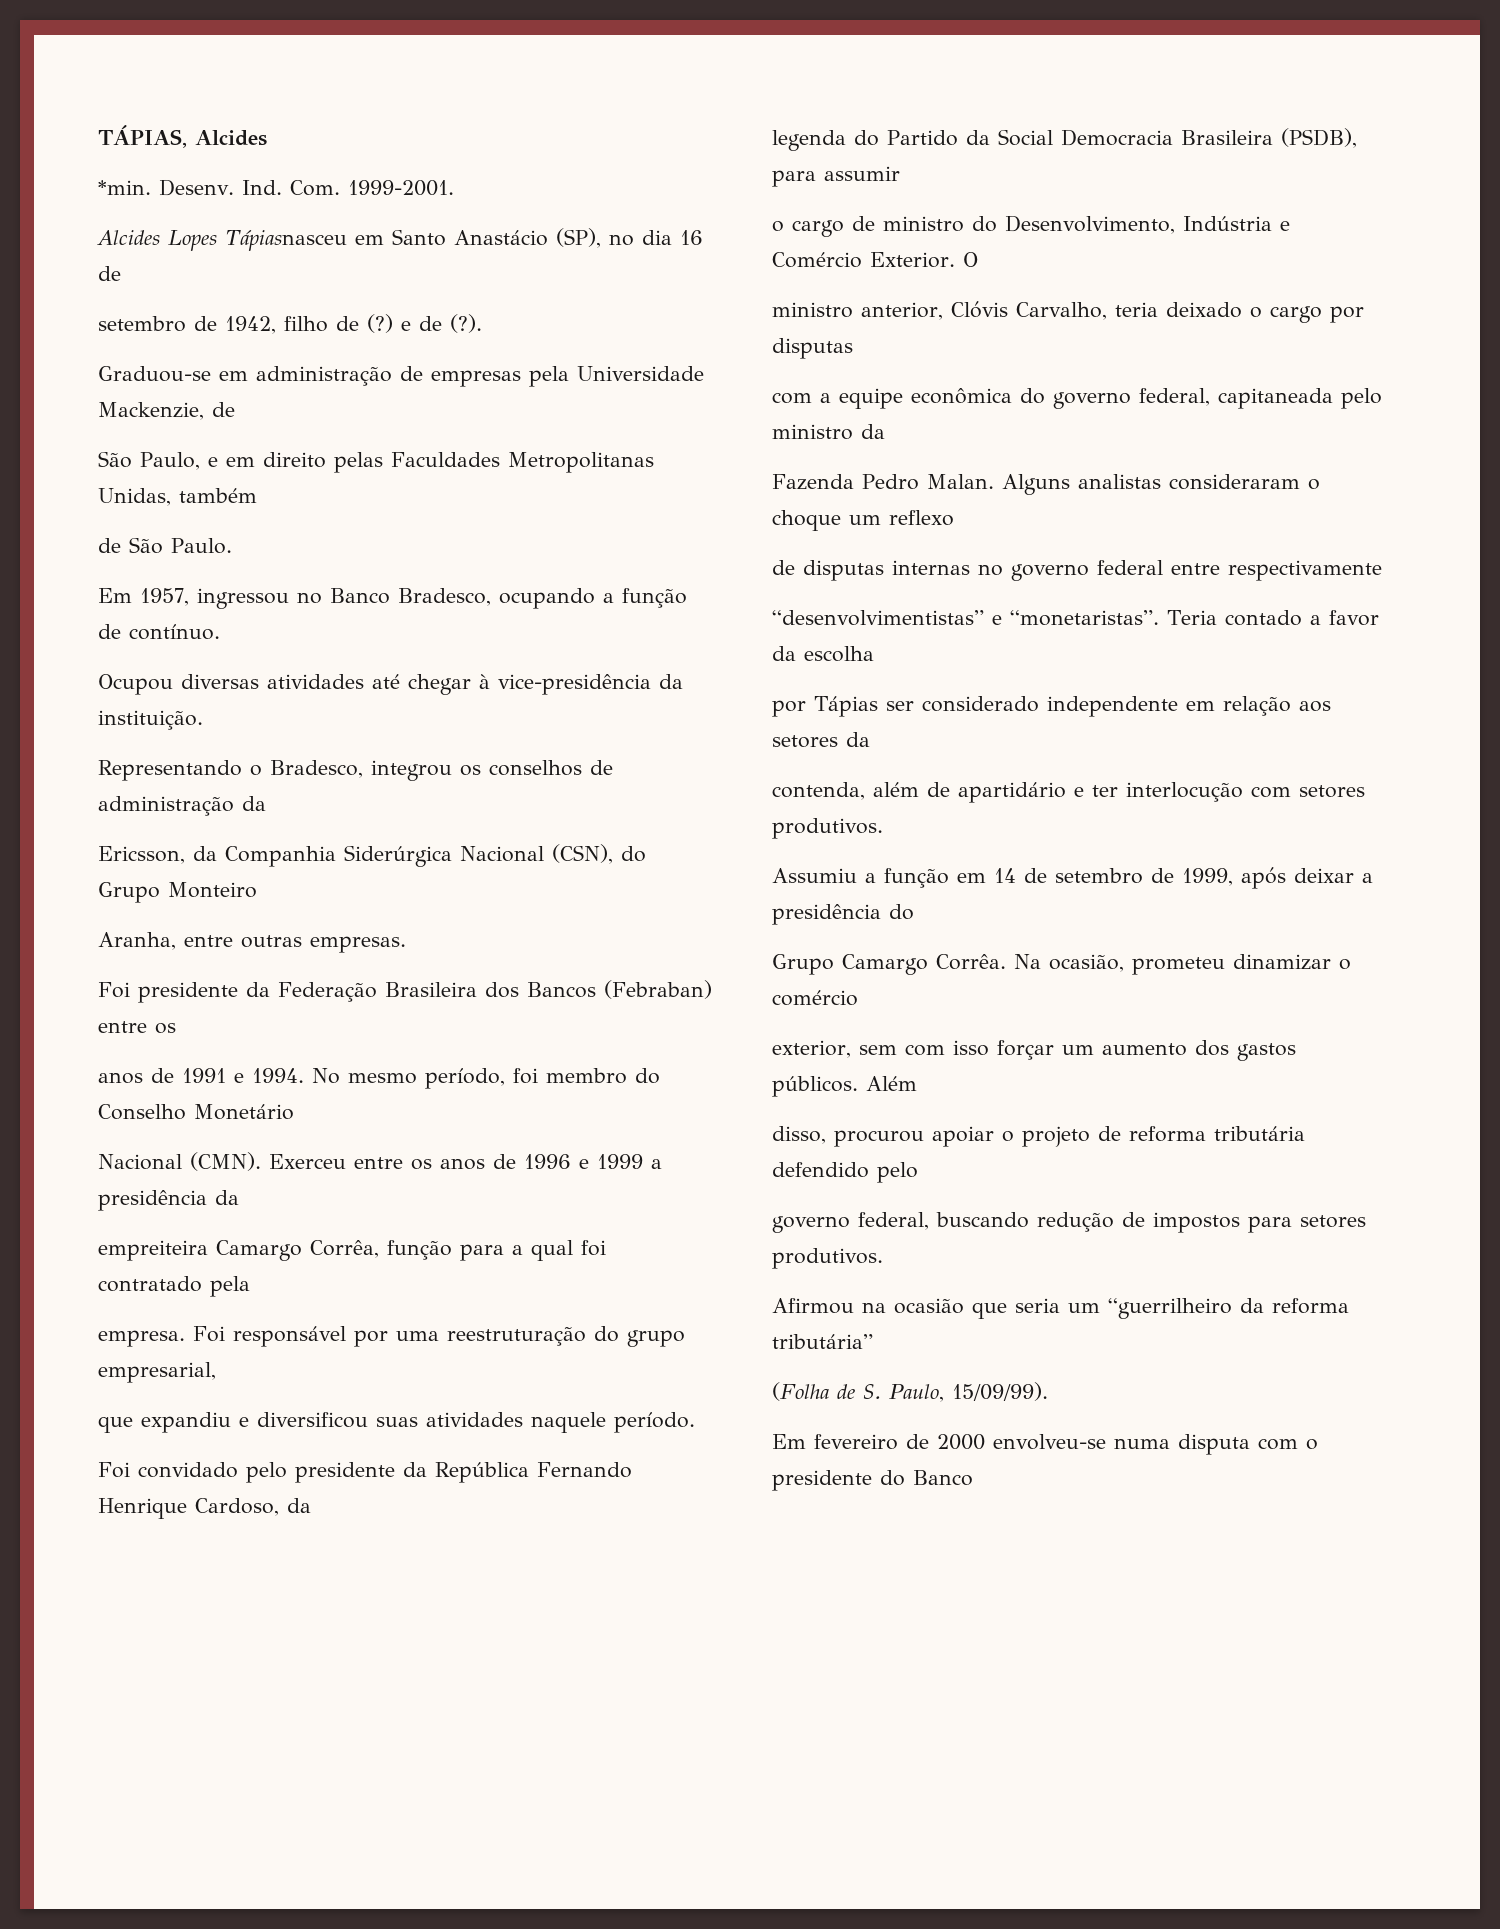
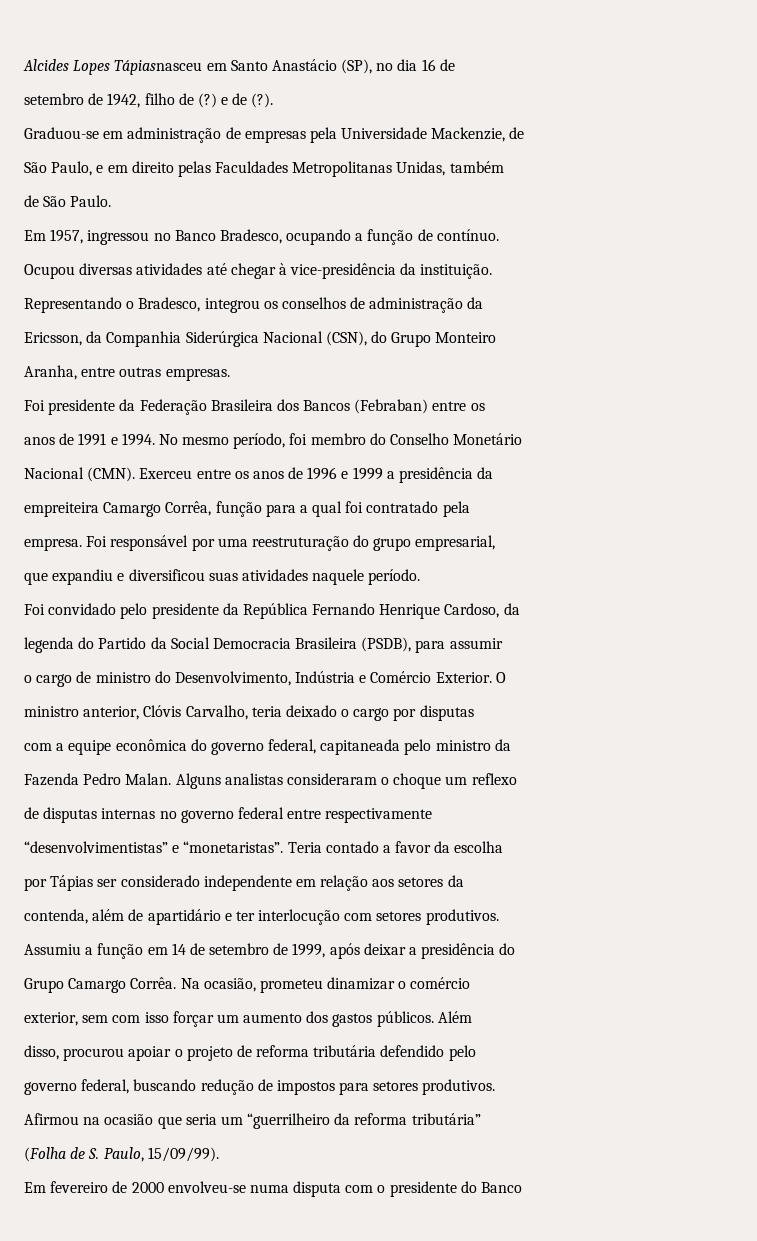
[98,125,267,148] [98,179,454,196] TÁPIAS, Alcides // *min. Desenv. Ind. Com. 1999-2001. // -> (23, 65) none

